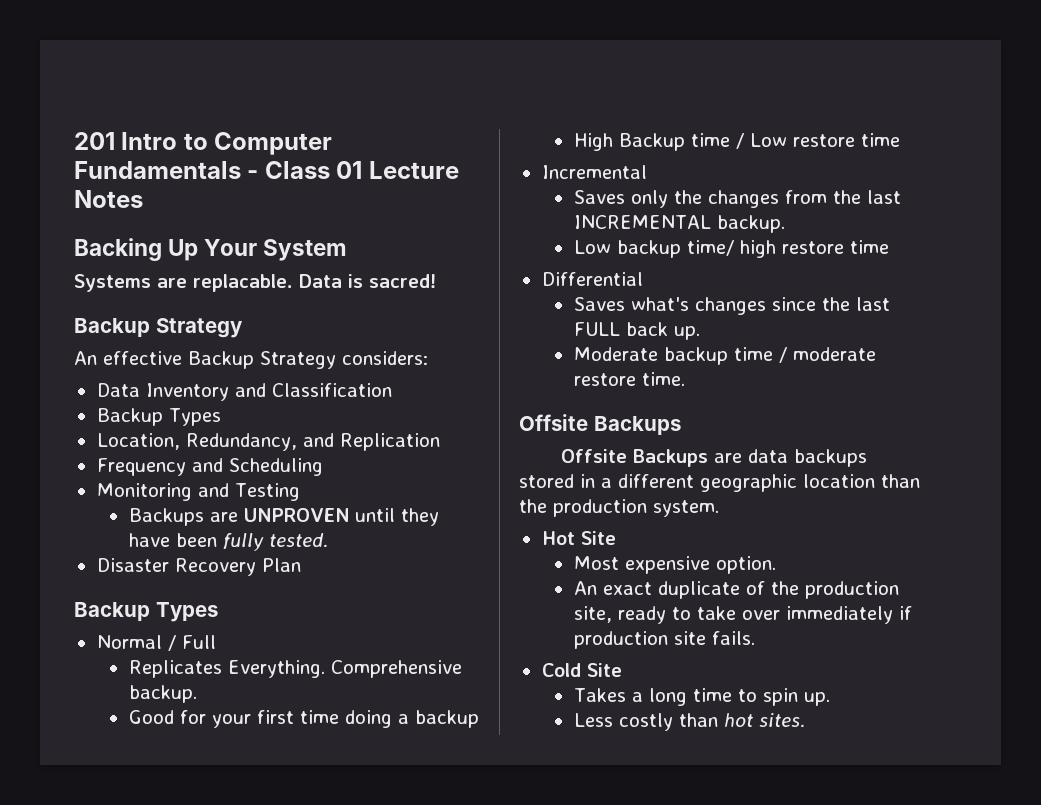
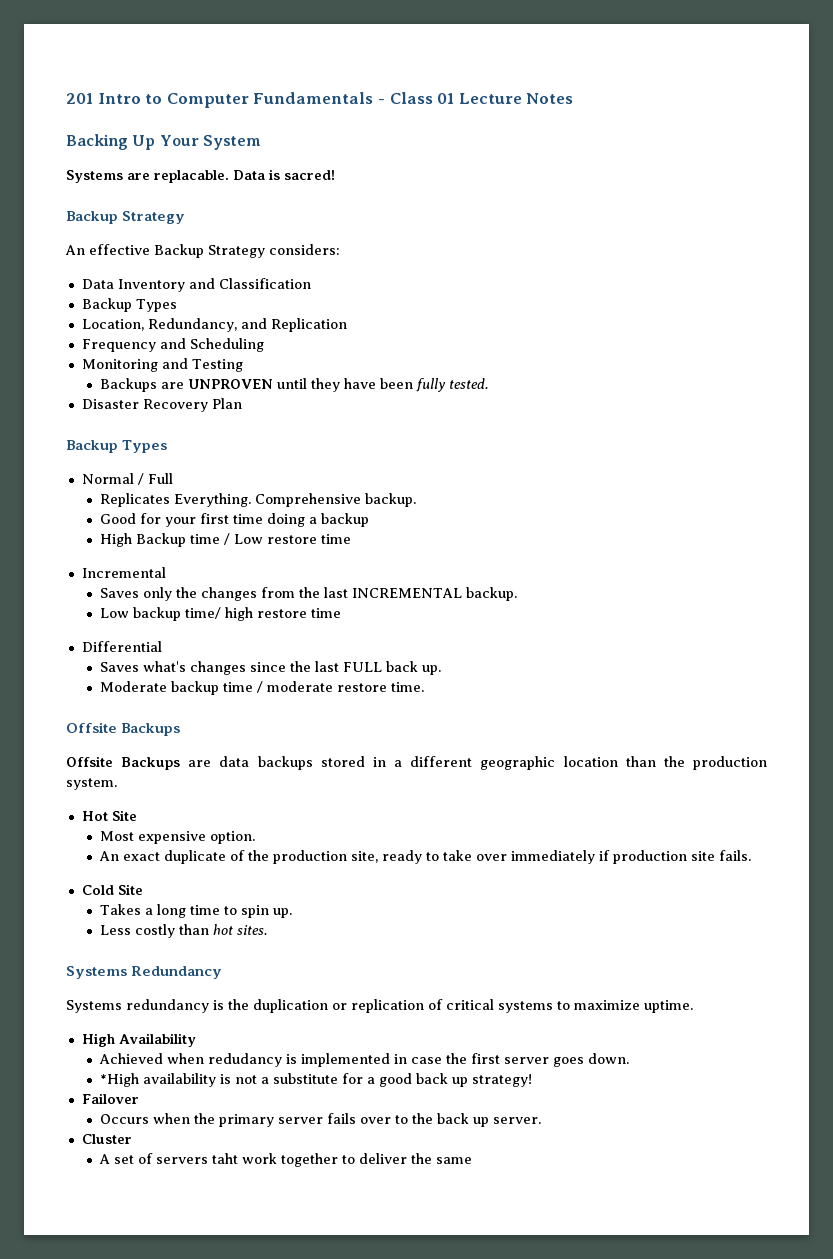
(805, 720) none -> [66,966,223,979] [66,999,693,1013] [81,1033,196,1047] [98,1053,629,1067] [99,1073,532,1087] [81,1093,139,1104] [99,1113,541,1127] [81,1134,132,1144] [98,1153,472,1167] // Systems Redundancy // Systems redundancy is the duplication or replication of critical systems to maximize uptime. // High Availability // Achieved when redudancy is implemented in case the first server goes down. // *High availability is not a substitute for a good back up strategy! // Failover // Occurs when the primary server fails over to the back up server. // Cluster // A set of servers taht work together to deliver the same

